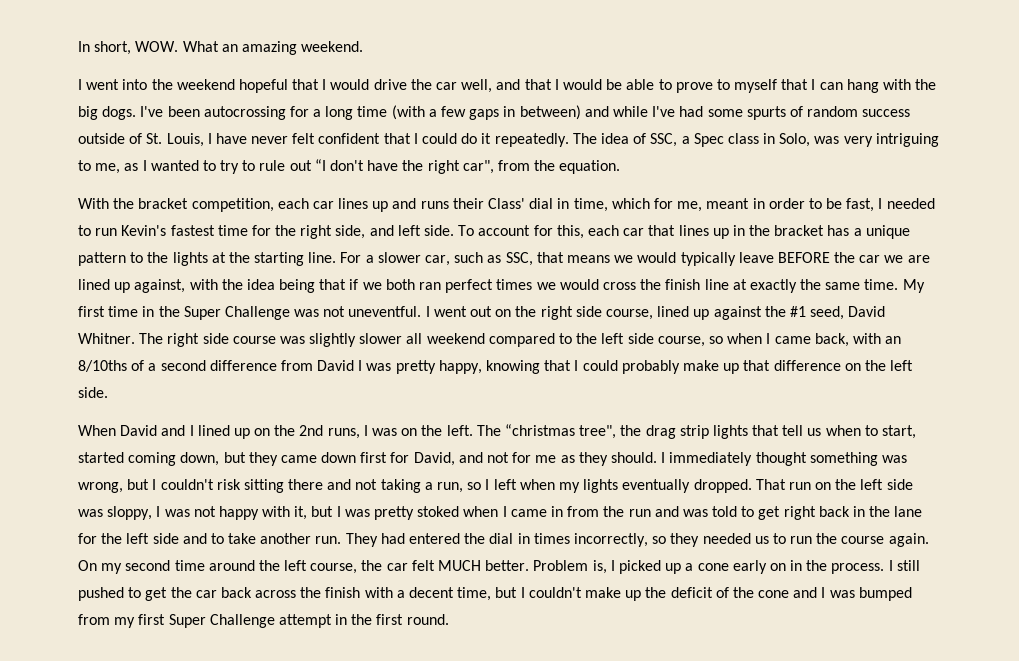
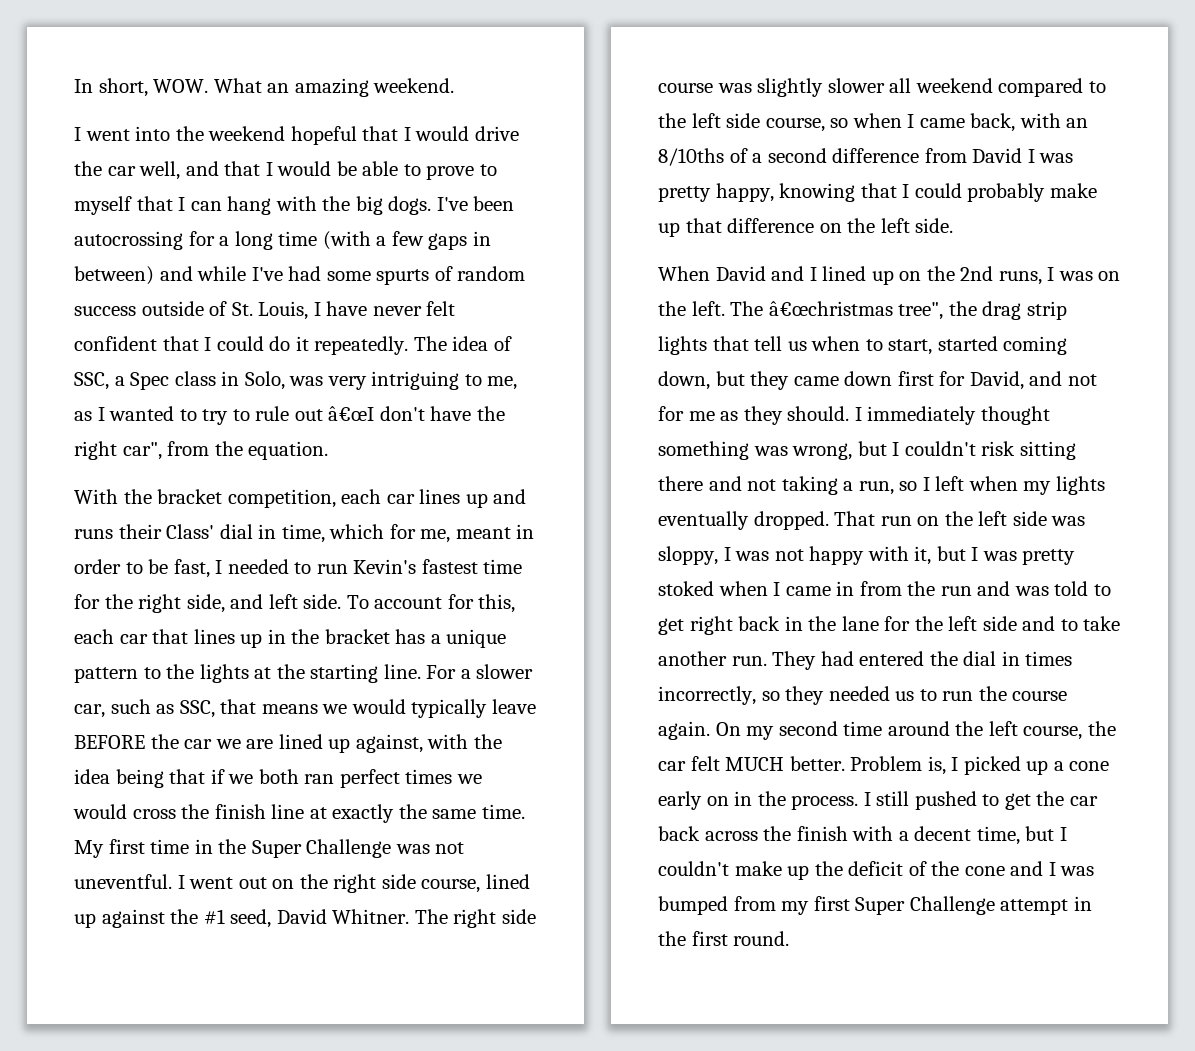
[314,159,326,171] “I -> [328,406,375,421] â€œI
[504,424,575,436] “christmas -> [768,301,893,316] â€œchristmas

